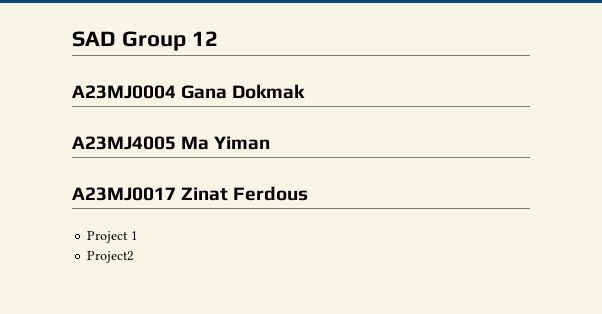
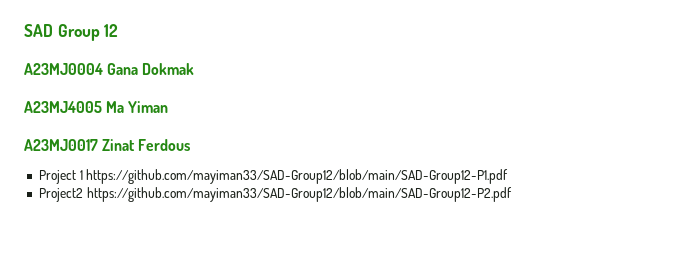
(139, 235) none -> [86,169,509,184] https://github.com/mayiman33/SAD-Group12/blob/main/SAD-Group12-P1.pdf
(135, 257) none -> [86,187,513,202] https://github.com/mayiman33/SAD-Group12/blob/main/SAD-Group12-P2.pdf

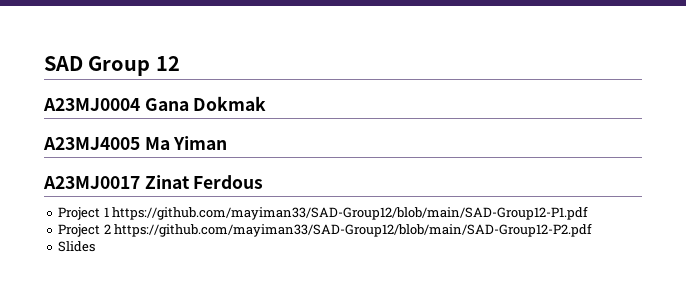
[38,188,83,202] Project2 -> [58,224,111,237] Project 2
(513, 194) none -> [58,241,96,252] // Slides

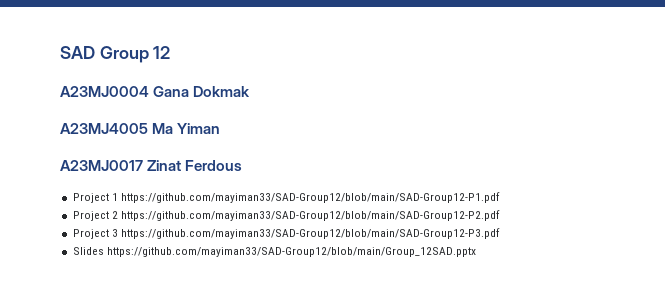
(593, 230) none -> [72,228,500,239] // Project 3 https://github.com/mayiman33/SAD-Group12/blob/main/SAD-Group12-P3.pdf
(96, 246) none -> [106,247,476,257] https://github.com/mayiman33/SAD-Group12/blob/main/Group_12SAD.pptx

